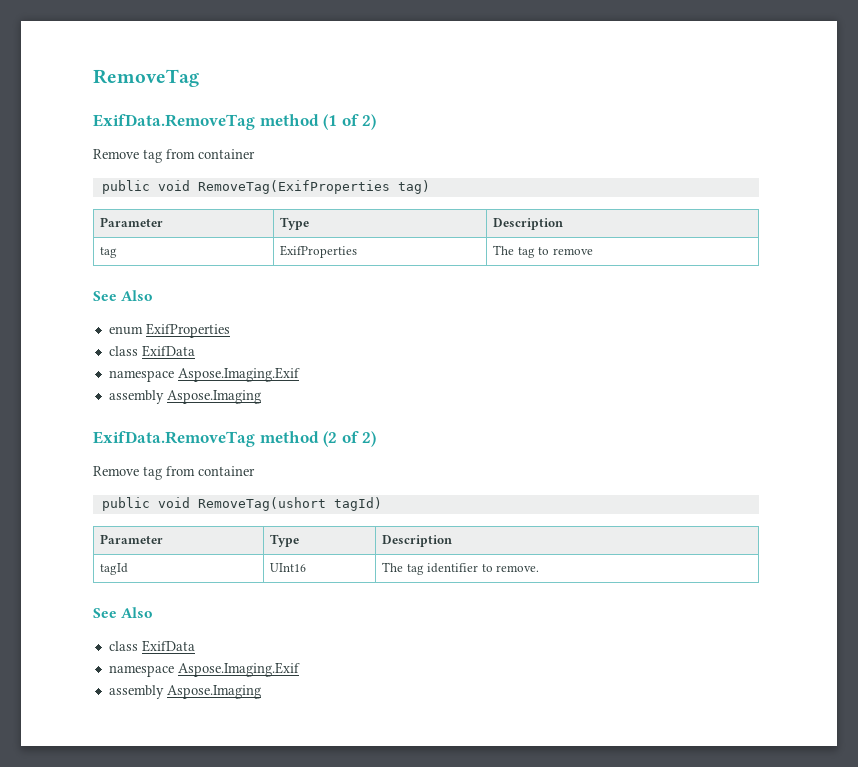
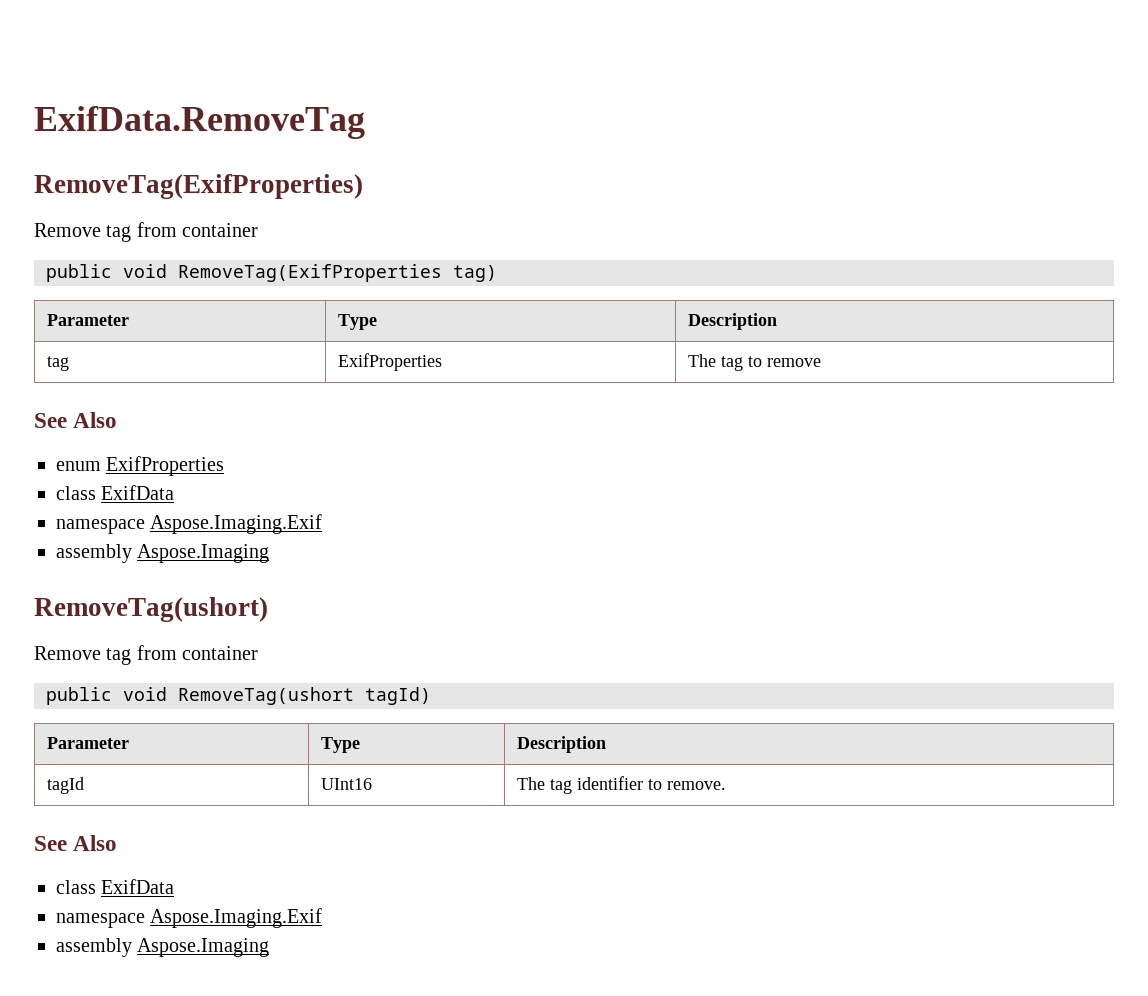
[93,69,199,87] [93,114,377,130] RemoveTag // ExifData.RemoveTag method (1 of 2) -> [34,106,365,139] [34,174,363,199] ExifData.RemoveTag // RemoveTag(ExifProperties)
[93,431,377,447] ExifData.RemoveTag method (2 of 2) -> [34,597,268,622] RemoveTag(ushort)

